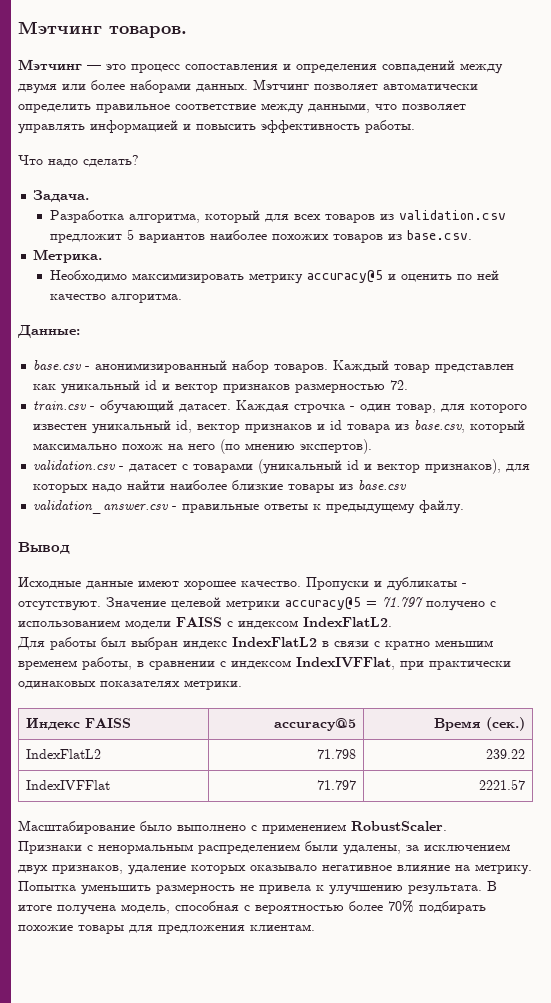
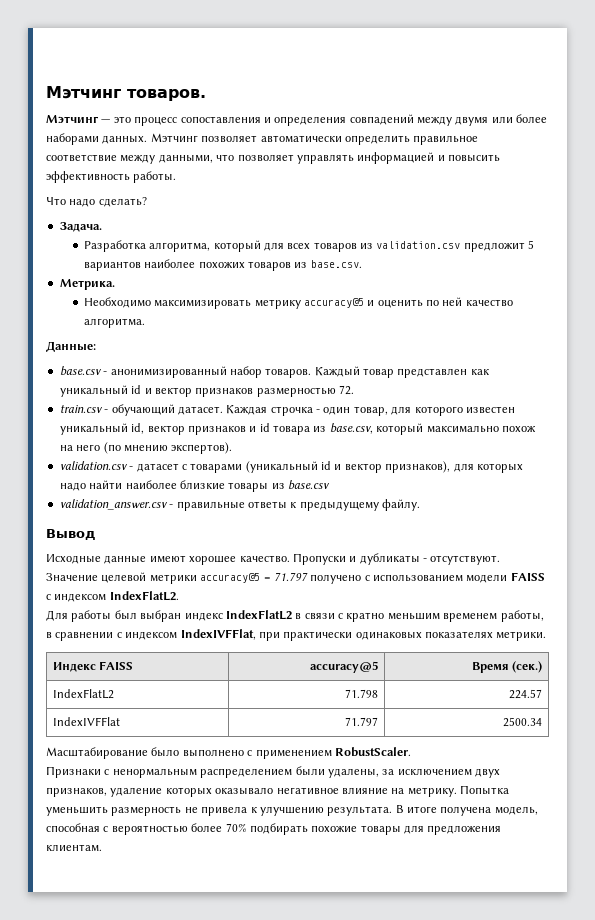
[486,749,526,759] 239.22 -> [509,689,543,699] 224.57
[479,779,526,790] 2221.57 -> [503,717,543,727] 2500.34

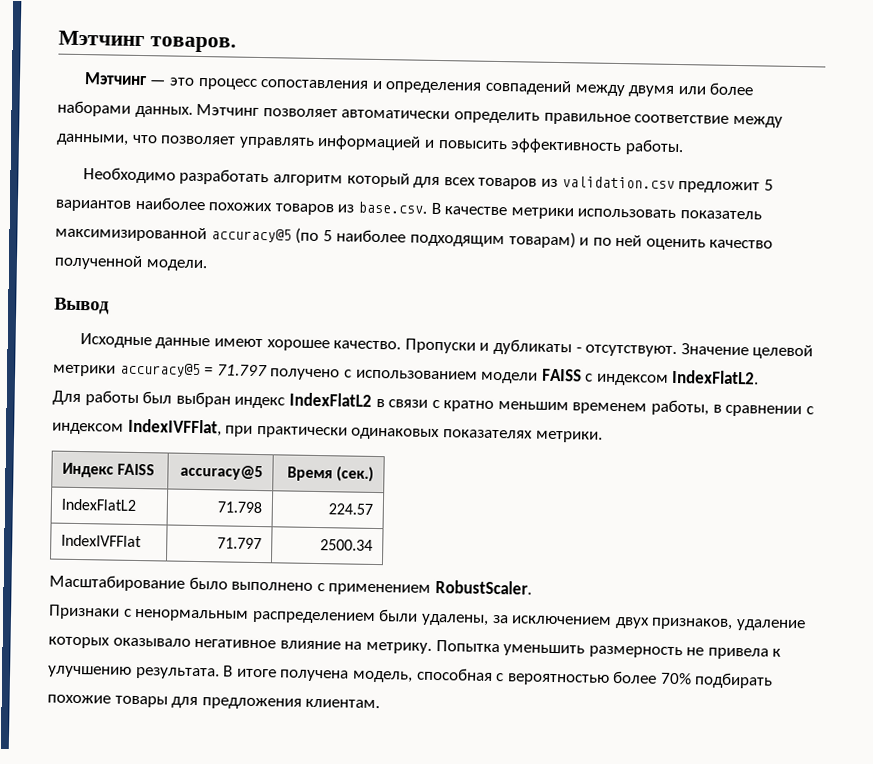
[46,197,147,207] [59,222,102,232] [83,240,211,252] Что надо сделать? // Задача. // Разработка алгоритма, -> [82,167,343,187] Необходимо разработать алгоритм
[59,279,115,290] [83,297,513,309] [83,318,145,328] [46,341,96,352] [59,366,489,378] [59,385,354,397] [59,404,515,416] [59,423,536,435] [59,442,233,454] [59,461,523,473] [59,480,330,492] [59,499,420,511] // Метрика. // Необходимо максимизировать метрику accuracy@5 и оценить по ней качество алгоритма. // Данные: // base.csv - анонимизированный набор товаров. Каждый товар представлен как уникальный id и вектор признаков размерностью 72. // train.csv - обучающий датасет. Каждая строчка - один товар, для которого известен уникальный id, вектор признаков и id товара из base.csv, который максимально похож на него (по мнению экспертов). // validation.csv - датасет с товарами (уникальный id и вектор признаков), для которых надо найти наиболее близкие товары из base.csv // validation_answer.csv - правильные ответы к предыдущему файлу. -> [430,202,762,220] [55,225,774,251] [54,254,208,272] В качестве метрики использовать показатель максимизированной accuracy@5 (по 5 наиболее подходящим товарам) и по ней оценить качество полученной модели.

